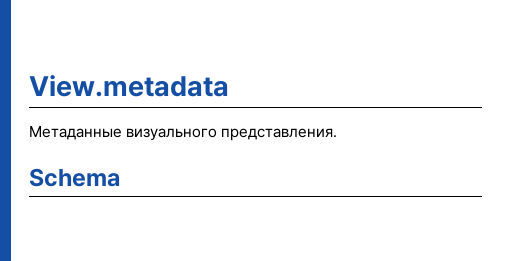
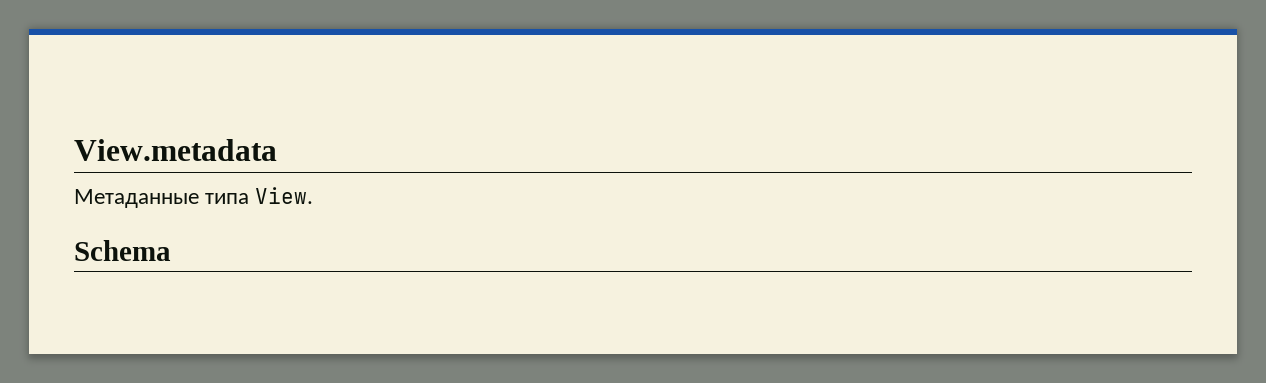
[126,128,338,141] визуального представления. -> [205,187,314,204] типа View.

